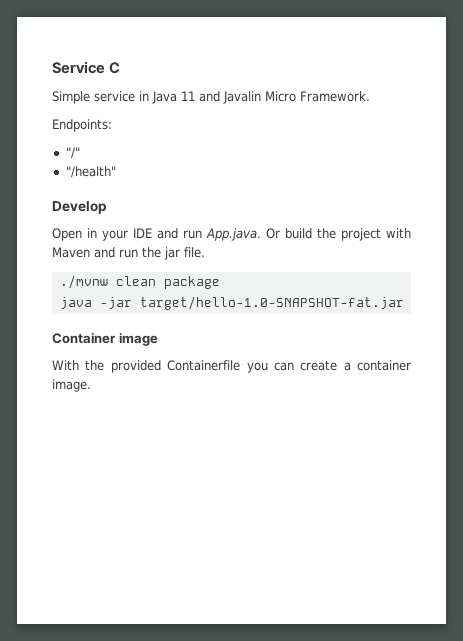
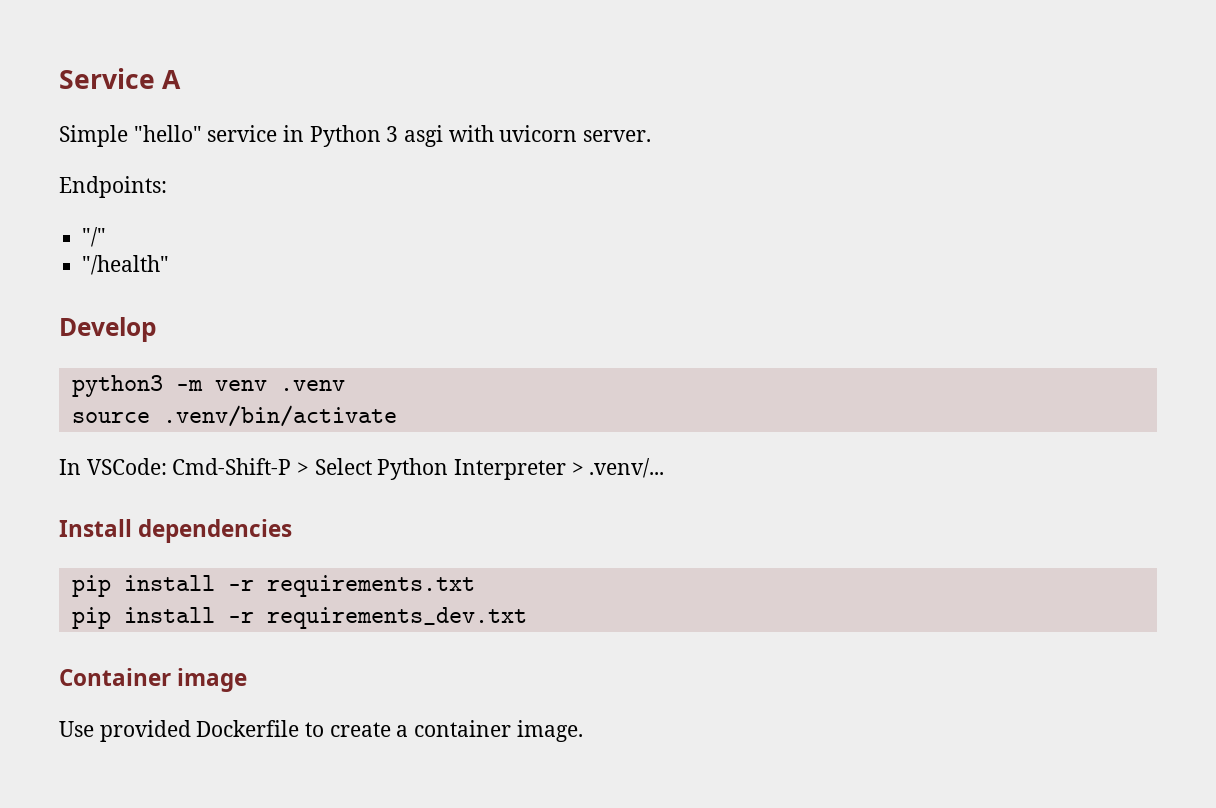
[109,62,121,74] C -> [162,70,182,89] A
(90, 97) none -> [133,125,202,142] "hello"
[152,91,370,104] [52,119,112,132] [65,147,80,159] [65,166,116,178] [52,201,107,214] [52,228,411,241] [52,247,205,260] [59,275,220,289] [59,296,404,310] [52,332,158,346] [52,360,294,373] Java 11 and Javalin Micro Framework. // Endpoints: // "/" // "/health" // Develop // Open in your IDE and run App.java. Or build the project with Maven and run the jar file. // ./mvnw clean package // java -jar target/hello-1.0-SNAPSHOT-fat.jar // Container image // With the provided Containerfile you can -> [309,125,652,147] [59,176,167,198] [82,227,107,247] [82,255,170,275] [59,317,157,342] [71,375,345,397] [71,405,397,427] [59,458,665,480] [59,519,293,543] [71,575,475,597] [71,607,527,629] [59,668,248,692] [59,720,325,742] Python 3 asgi with uvicorn server. // Endpoints: // "/" // "/health" // Develop // python3 -m venv .venv // source .venv/bin/activate // In VSCode: Cmd-Shift-P > Select Python Interpreter > .venv/... // Install dependencies // pip install -r requirements.txt // pip install -r requirements_dev.txt // Container image // Use provided Dockerfile to

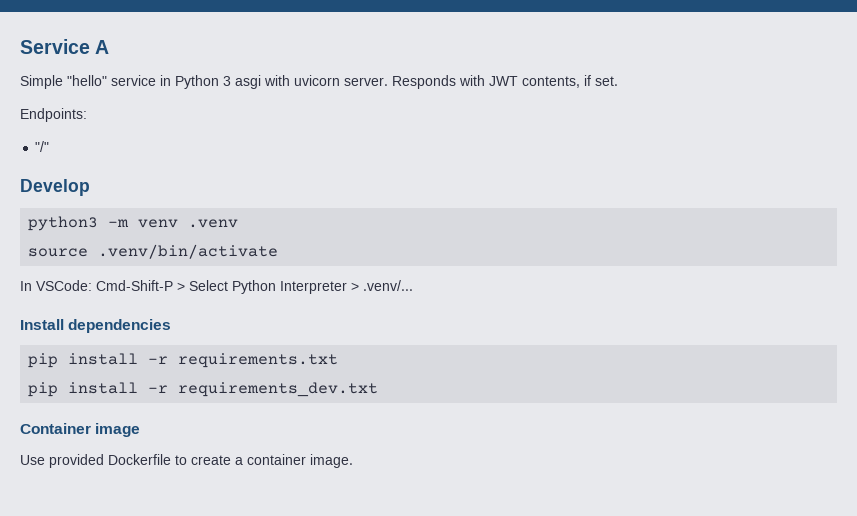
(652, 136) none -> [392,75,618,89] Responds with JWT contents, if set.
[82,255,170,275] // "/health" -> (50, 146) none

